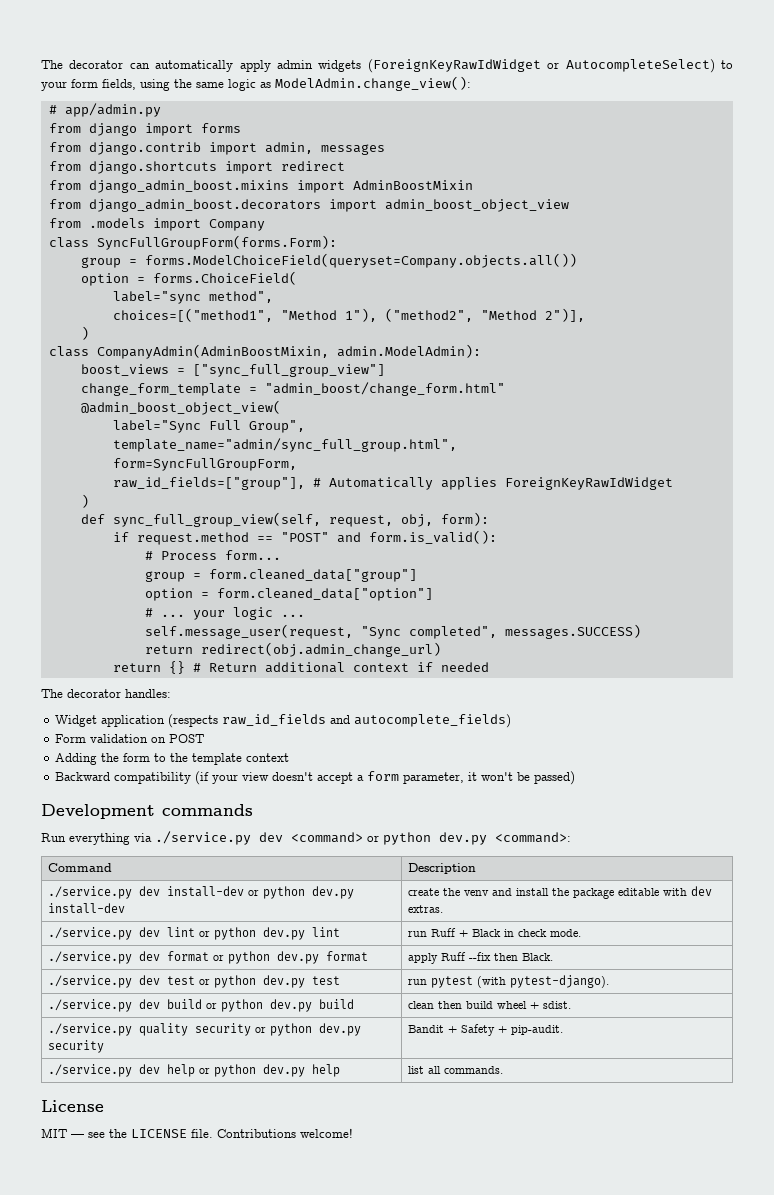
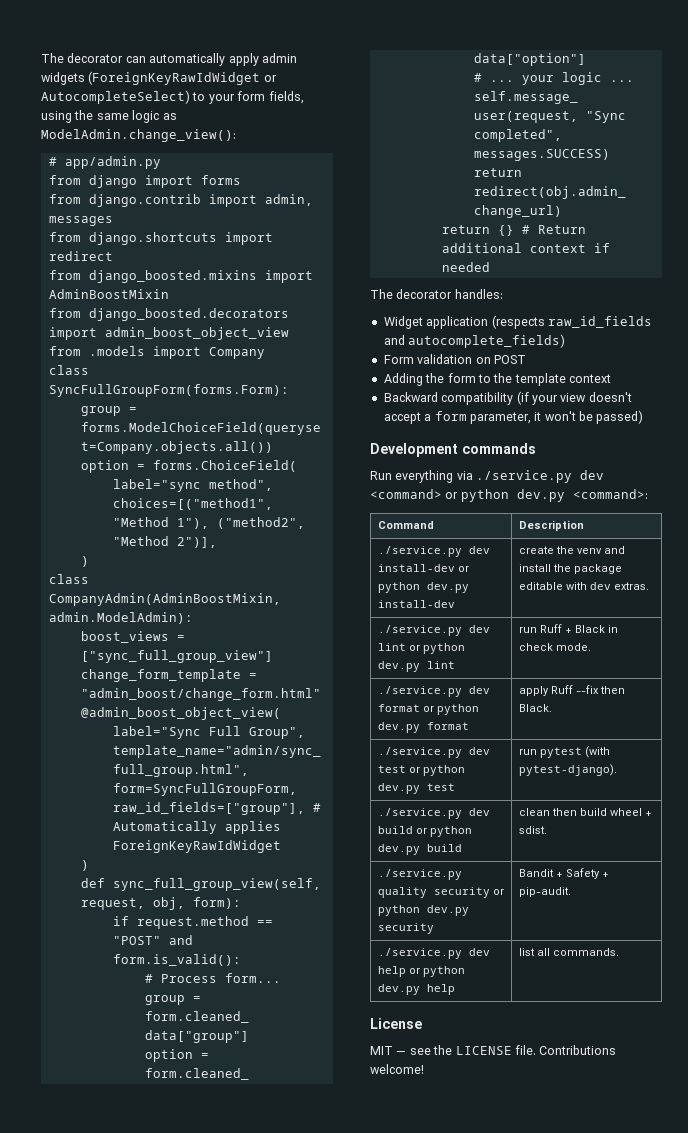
[88,180,289,193] django_admin_boost.mixins -> [88,270,257,283] django_boosted.mixins
[88,199,321,212] django_admin_boost.decorators -> [88,308,289,321] django_boosted.decorators

